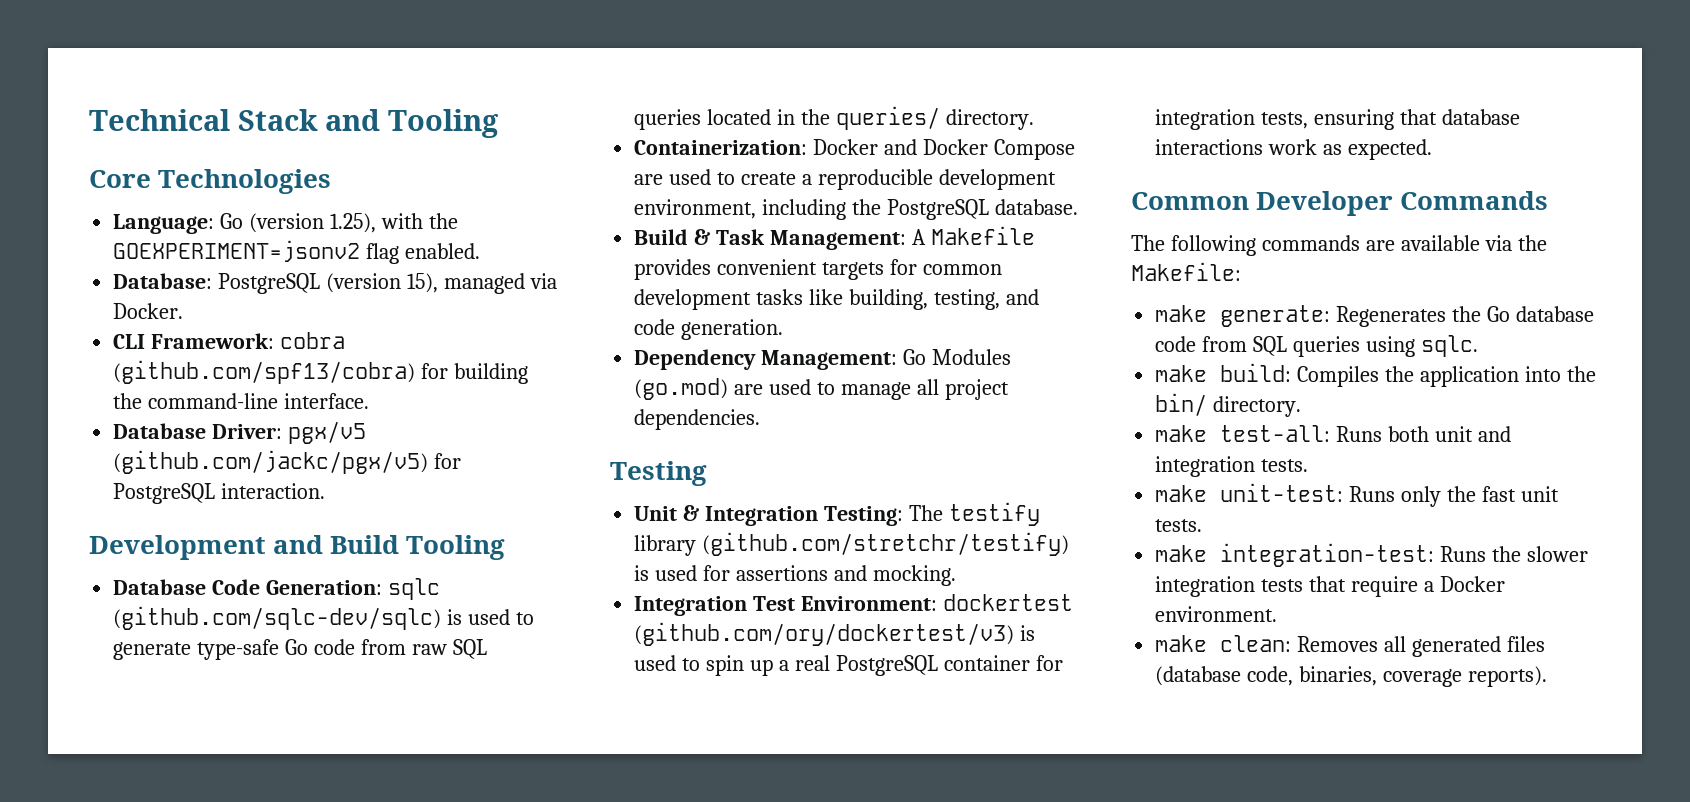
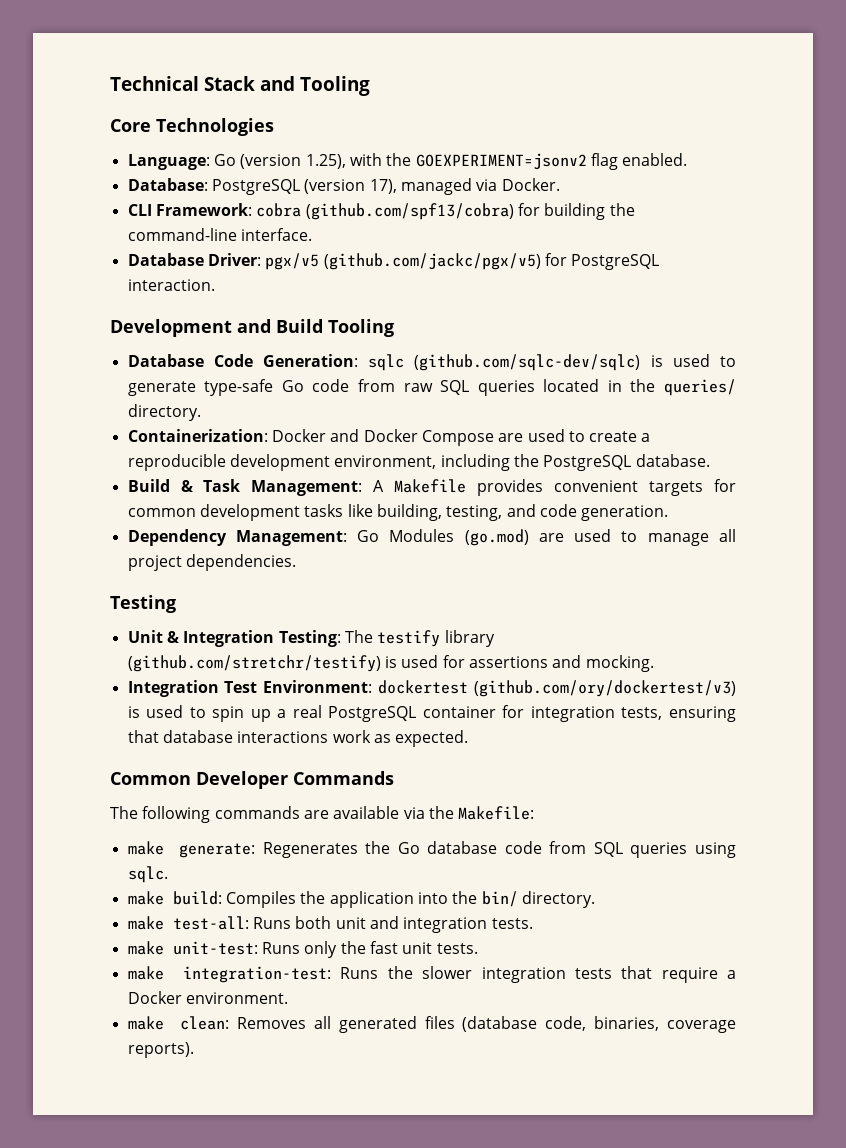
[407,273,439,293] 15), -> [369,179,397,194] 17),

